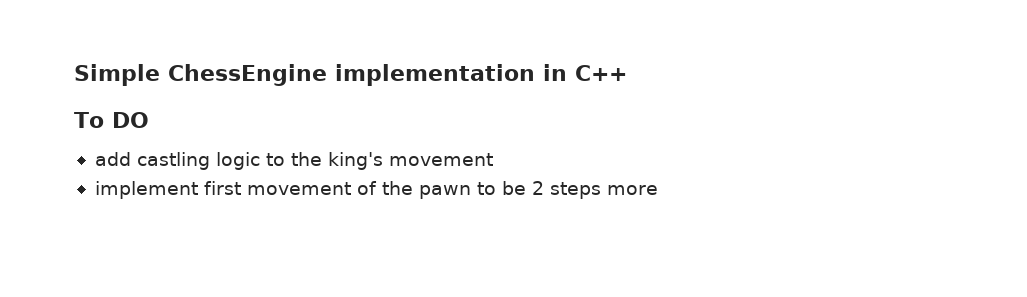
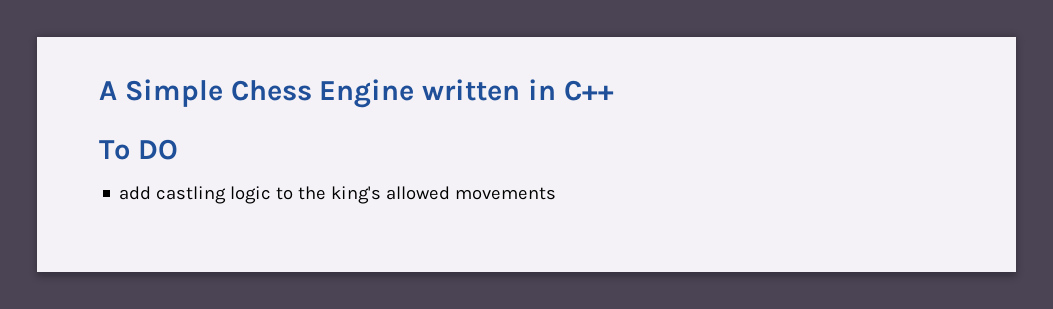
[74,64,535,86] Simple ChessEngine implementation -> [99,79,521,108] A Simple Chess Engine written
[388,153,493,166] [94,181,658,199] movement // implement first movement of the pawn to be 2 steps more -> [386,186,557,200] allowed movements

